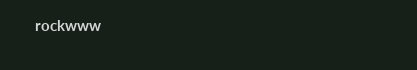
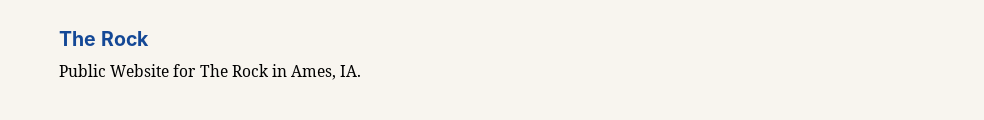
[35,20,101,31] rockwww -> [59,31,150,46] [59,64,362,80] The Rock // Public Website for The Rock in Ames, IA.

